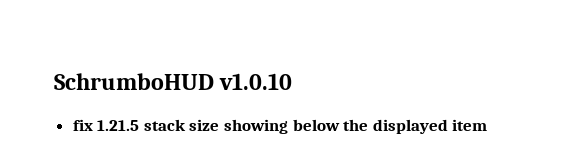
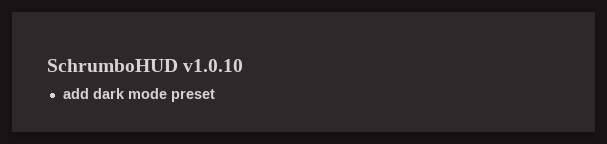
[72,119,488,134] fix 1.21.5 stack size showing below the displayed item -> [62,88,215,102] add dark mode preset

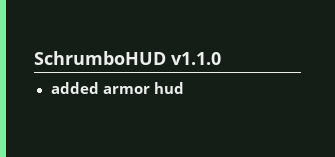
[183,59,244,72] [62,88,215,102] v1.0.10 // add dark mode preset -> [171,52,221,65] [50,82,184,94] v1.1.0 // added armor hud

